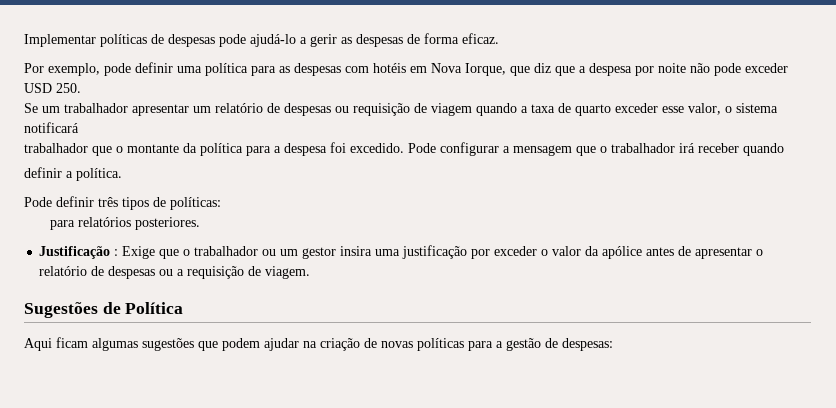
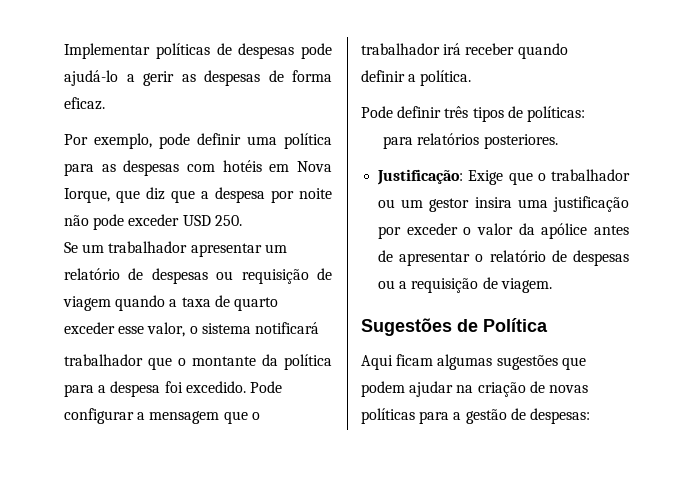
[39,246,119,259] Justificação : -> [377,169,464,185] Justificação:

